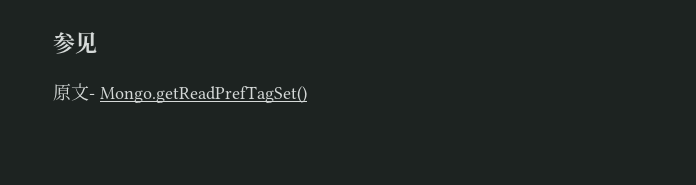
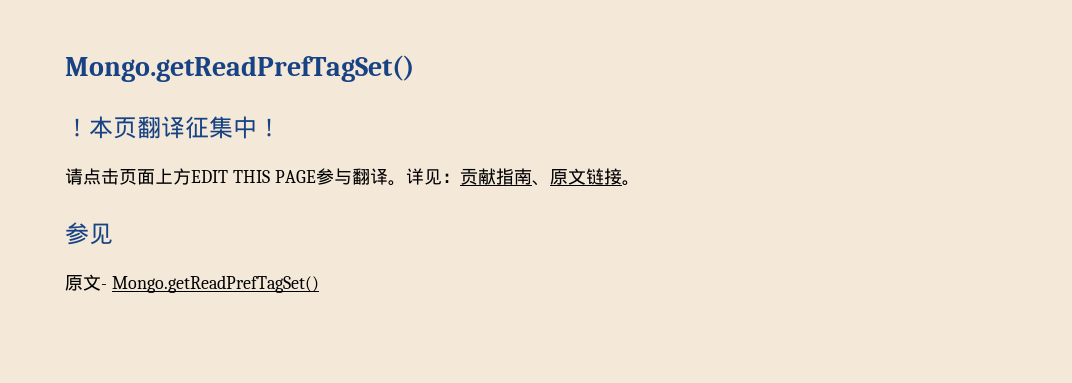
(53, 43) none -> [65,55,414,82] [65,116,281,139] [65,168,640,186] Mongo.getReadPrefTagSet() // ！本页翻译征集中！ // 请点击页面上方EDIT THIS PAGE参与翻译。详见：贡献指南、原文链接。 //

